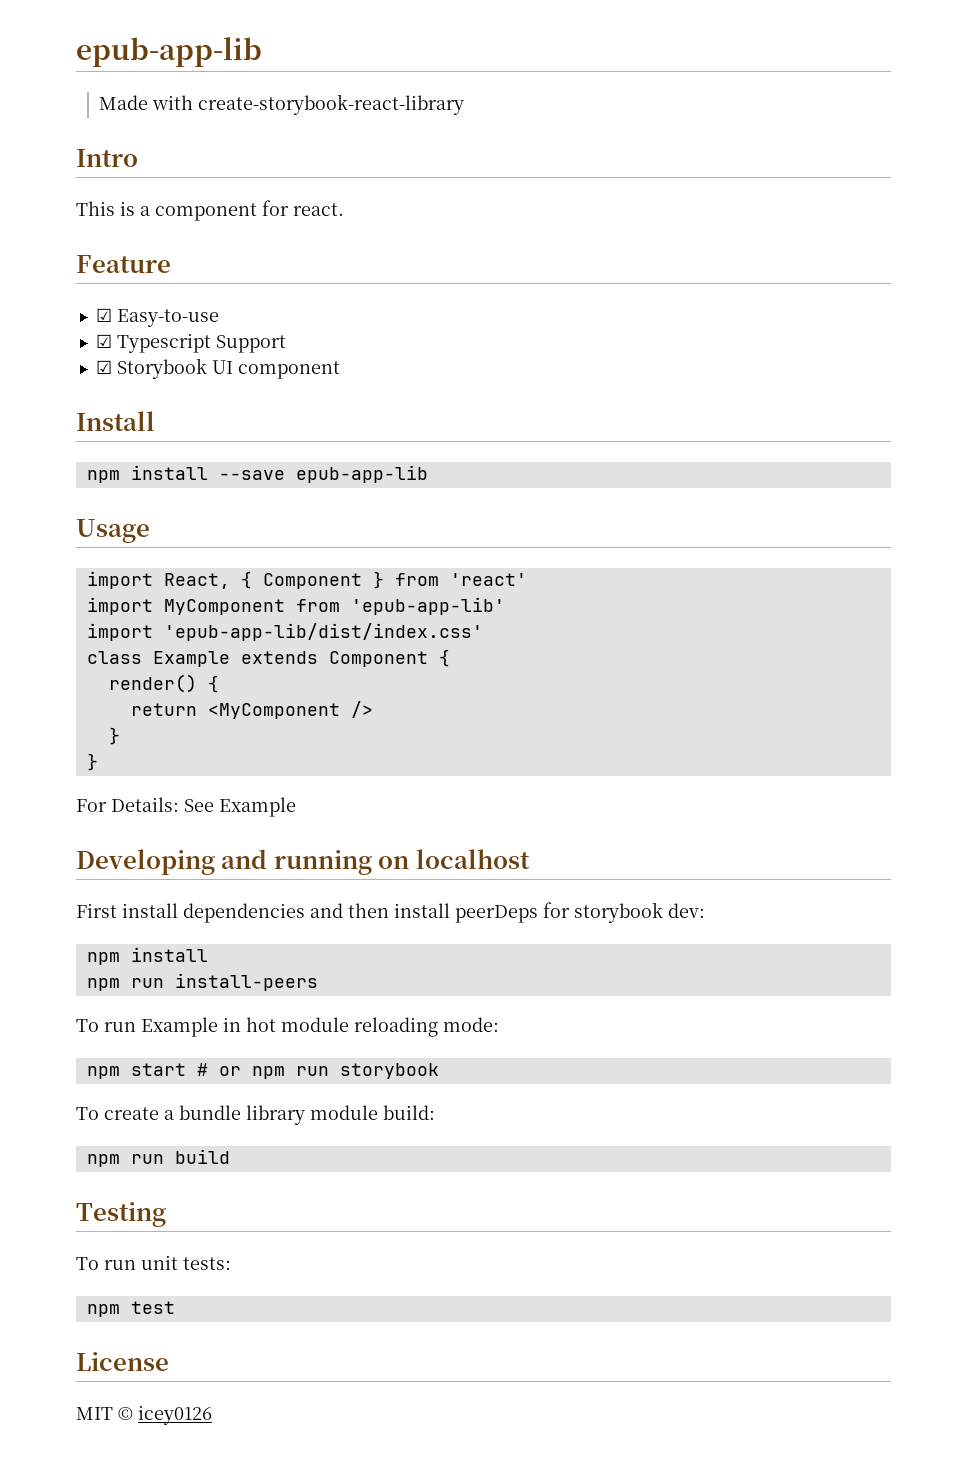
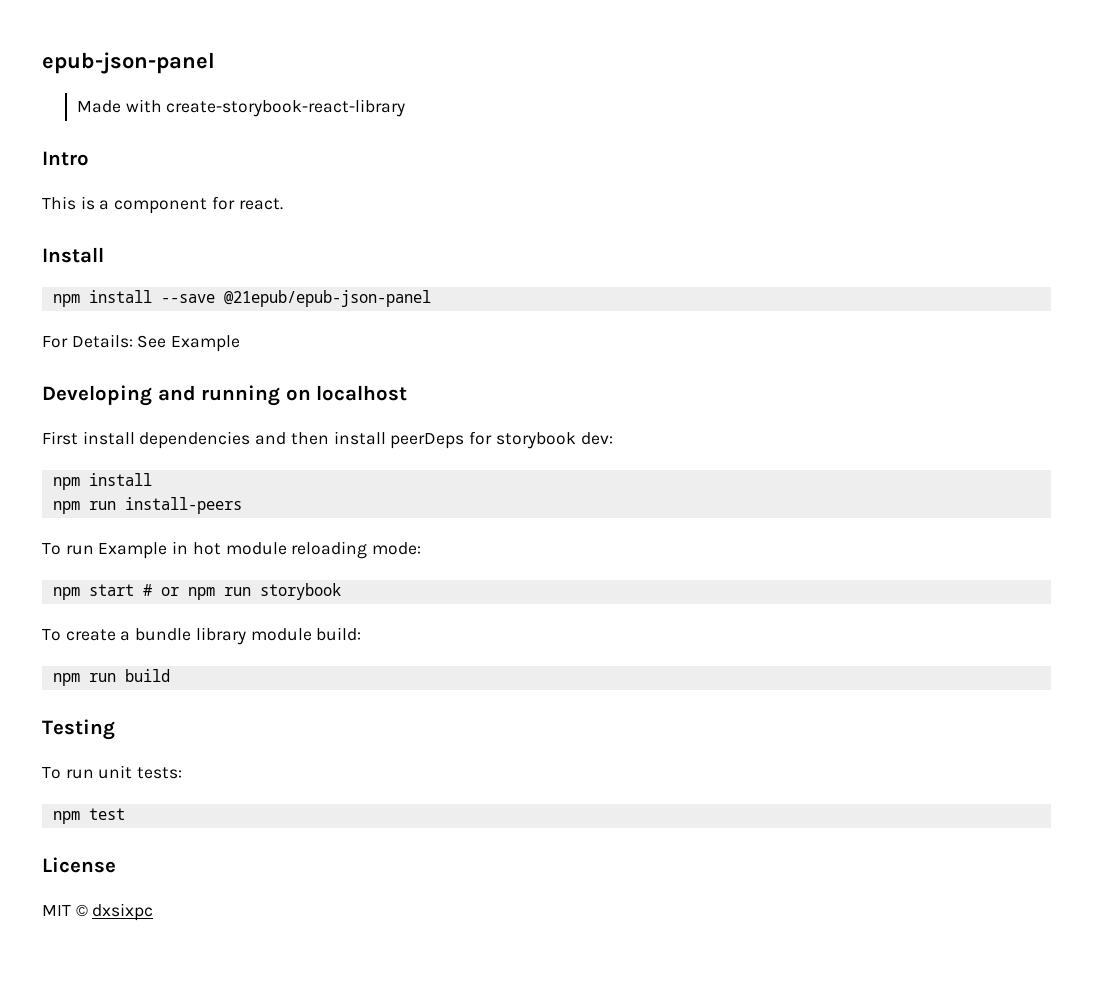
[76,37,262,67] epub-app-lib -> [42,52,215,74] epub-json-panel
[76,255,171,273] [95,308,219,327] [95,333,286,353] [95,358,340,379] [76,411,155,431] [86,465,428,483] [76,519,150,543] [86,571,527,589] [86,597,505,615] [86,623,483,641] [86,649,450,667] [108,674,219,693] [130,701,373,719] [108,727,120,745] [86,753,98,771] Feature // ☑ Easy-to-use // ☑ Typescript Support // ☑ Storybook UI component // Install // npm install --save epub-app-lib // Usage // import React, { Component } from 'react' // import MyComponent from 'epub-app-lib' // import 'epub-app-lib/dist/index.css' // class Example extends Component { // render() { // return <MyComponent /> // } // } -> [42,247,104,263] [52,290,431,307] Install // npm install --save @21epub/epub-json-panel
[138,1405,212,1425] icey0126 -> [92,903,154,921] dxsixpc

